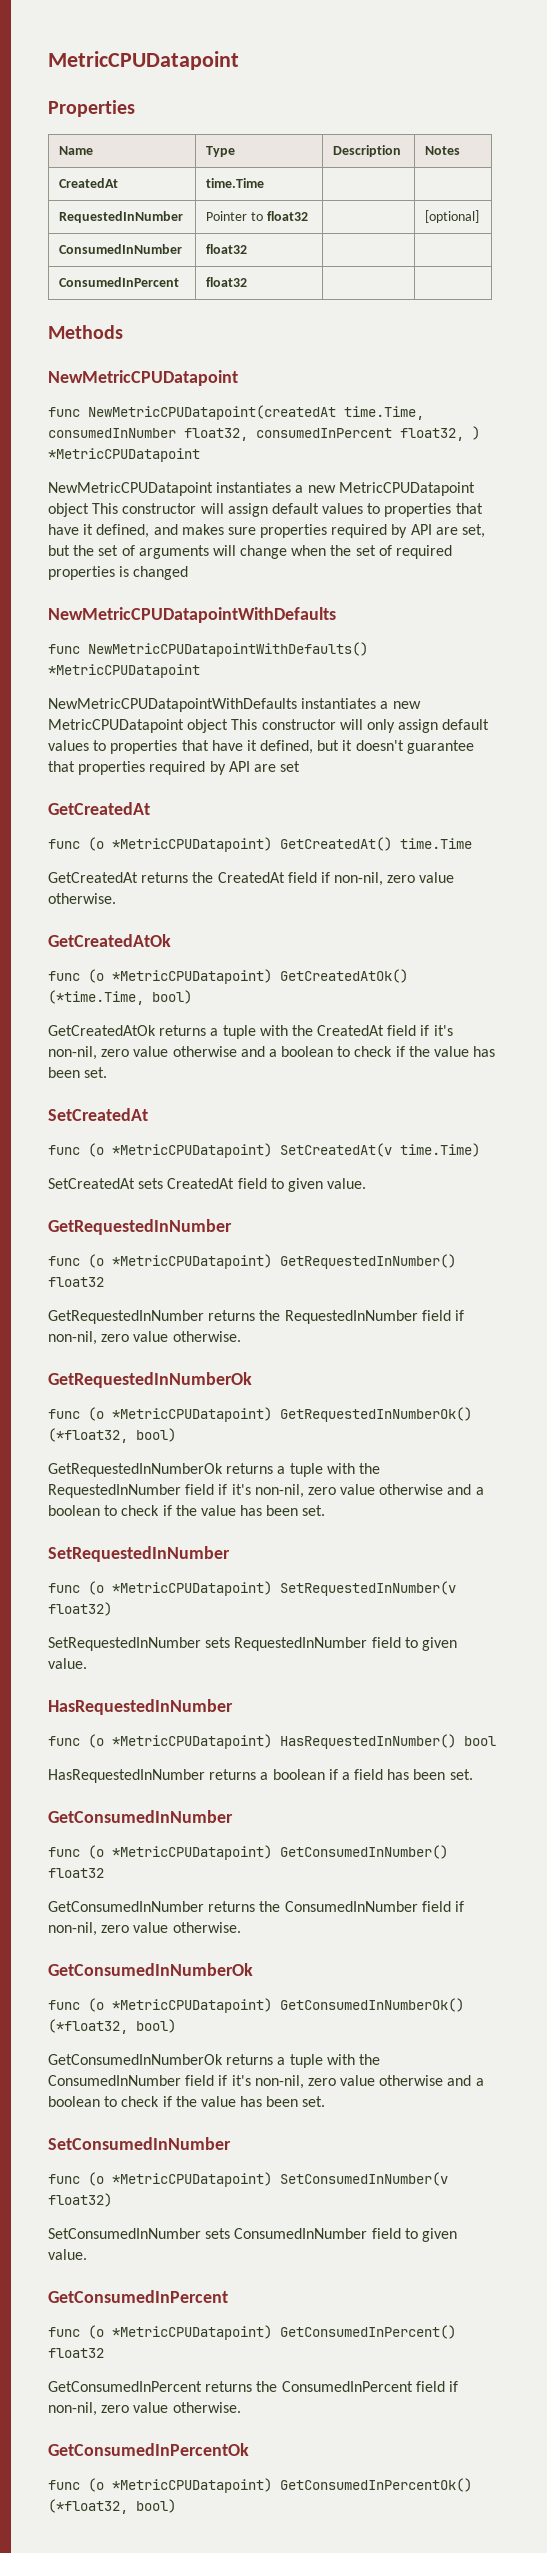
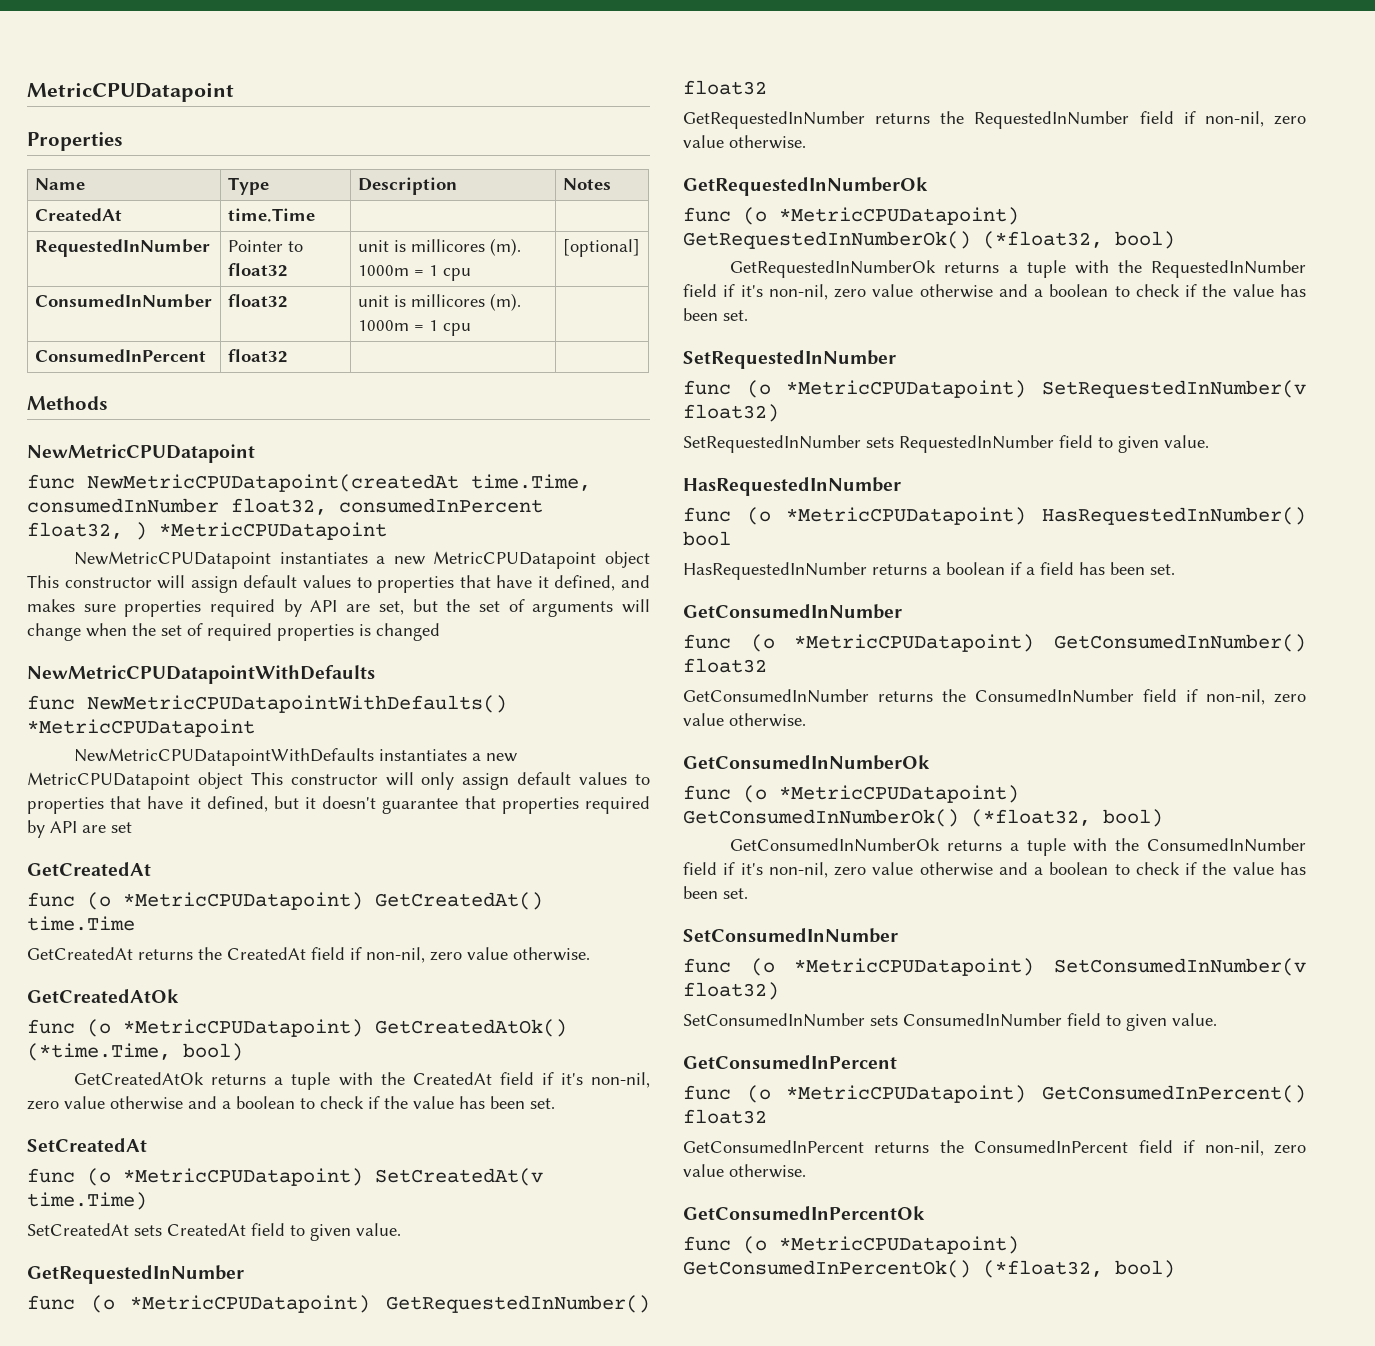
[425,210,480,223] [59,244,183,254] [206,244,248,254] | [optional] // ConsumedInNumber | float32 | -> [357,238,521,256] [357,265,471,281] [562,239,640,257] [34,294,212,308] [227,294,288,308] [357,293,521,311] [357,320,471,336] unit is millicores (m). 1000m = 1 cpu | [optional] // ConsumedInNumber | float32 | unit is millicores (m). 1000m = 1 cpu

